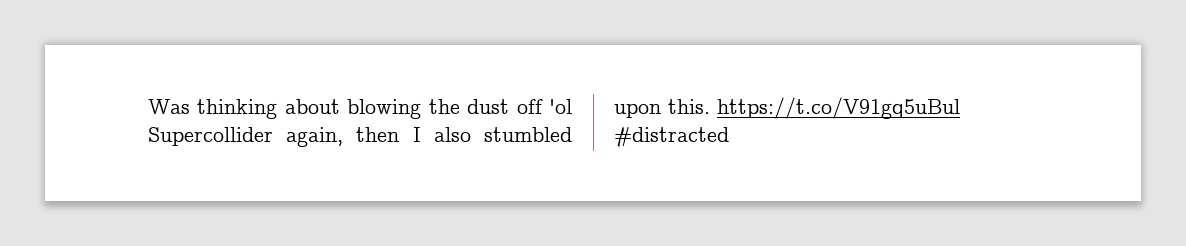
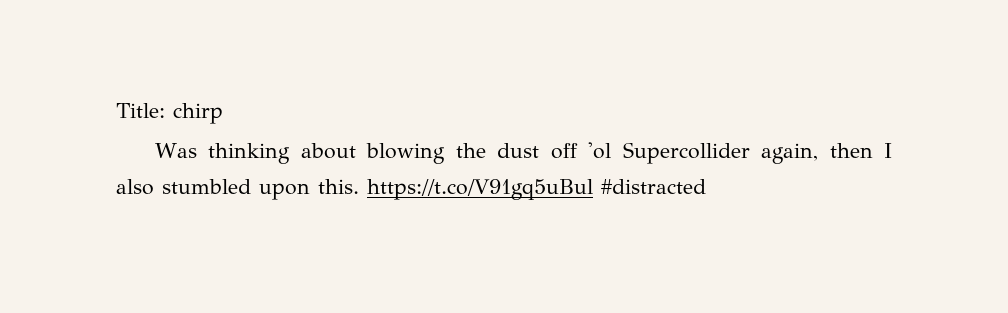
(148, 106) none -> [116,103,223,124] Title: chirp //

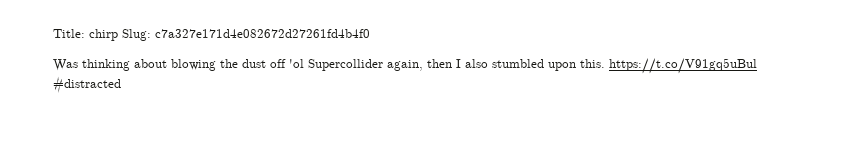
(223, 113) none -> [122,29,370,41] Slug: c7a327e171d4e082672d27261fd4b4f0

